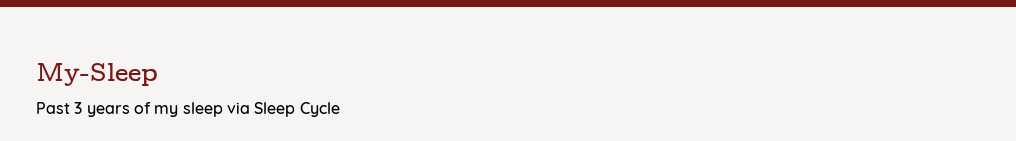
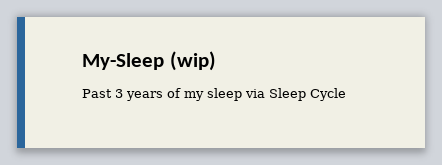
(158, 74) none -> [169,51,216,71] (wip)

